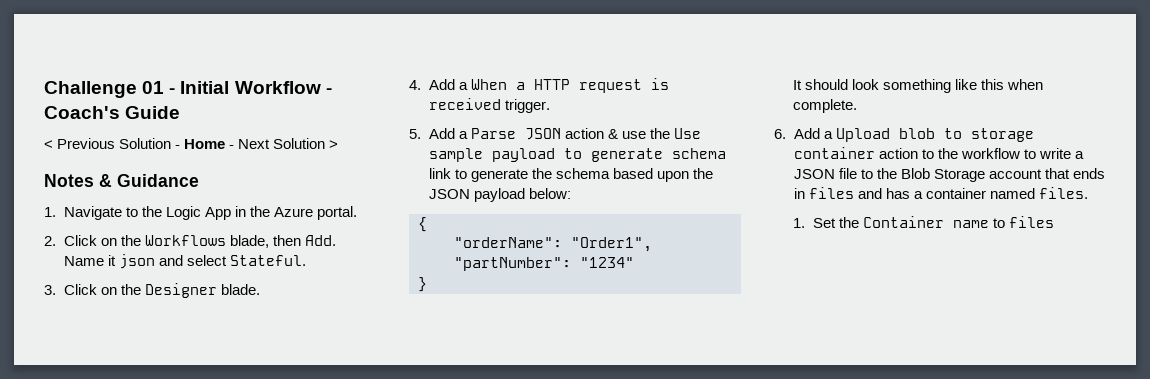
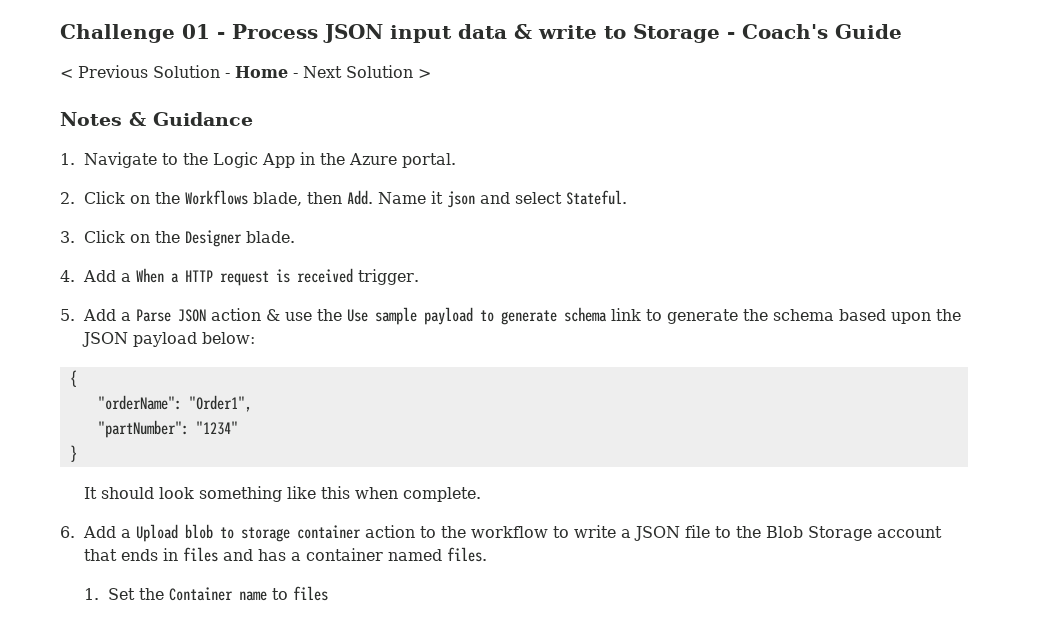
[180,81,321,94] Initial Workflow -> [232,24,720,43] Process JSON input data & write to Storage

